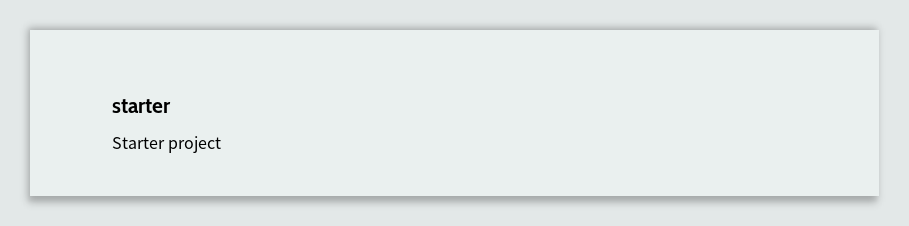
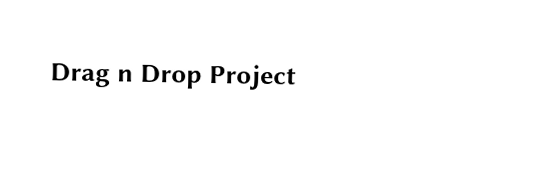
[112,99,171,113] [112,136,222,153] starter // Starter project -> [49,63,298,91] Drag n Drop Project

